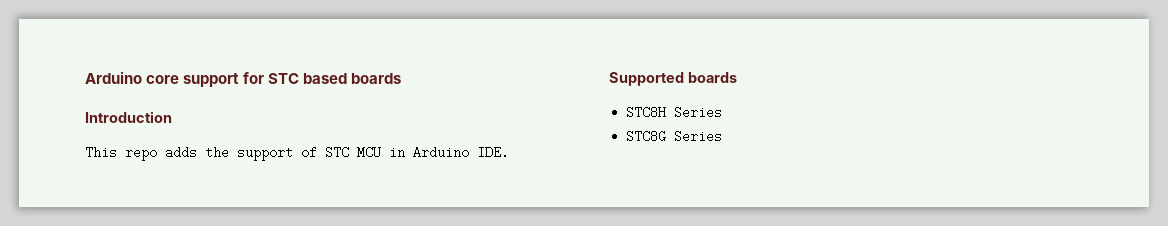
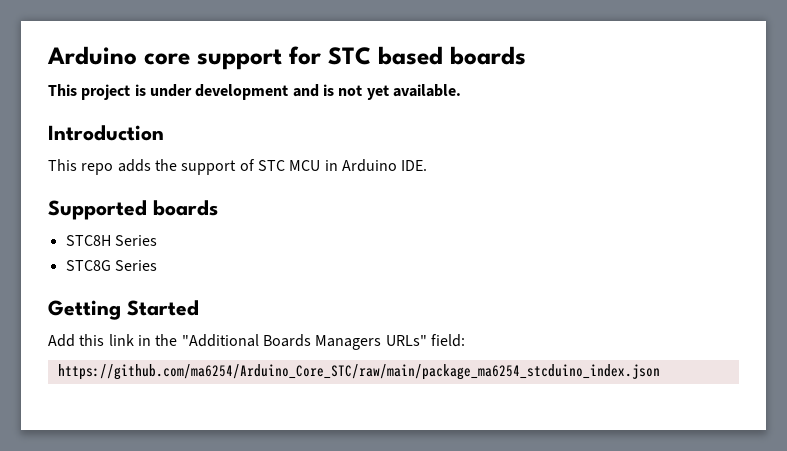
(402, 78) none -> [48,84,461,100] // This project is under development and is not yet available.
(723, 136) none -> [48,300,199,320] [48,334,465,350] [57,364,660,380] // Getting Started // Add this link in the "Additional Boards Managers URLs" field: // https://github.com/ma6254/Arduino_Core_STC/raw/main/package_ma6254_stcduino_index.json

